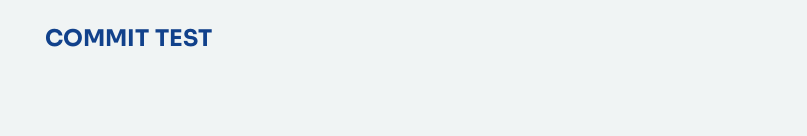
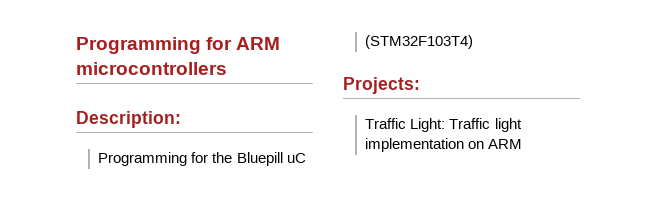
[45,28,213,47] COMMIT TEST -> [76,37,281,54] [76,62,227,75] [76,111,181,128] [98,152,306,166] [365,35,474,49] [343,77,420,94] [365,118,522,132] [365,138,523,152] Programming for ARM microcontrollers // Description: // Programming for the Bluepill uC (STM32F103T4) // Projects: // Traffic Light: Traffic light implementation on ARM

